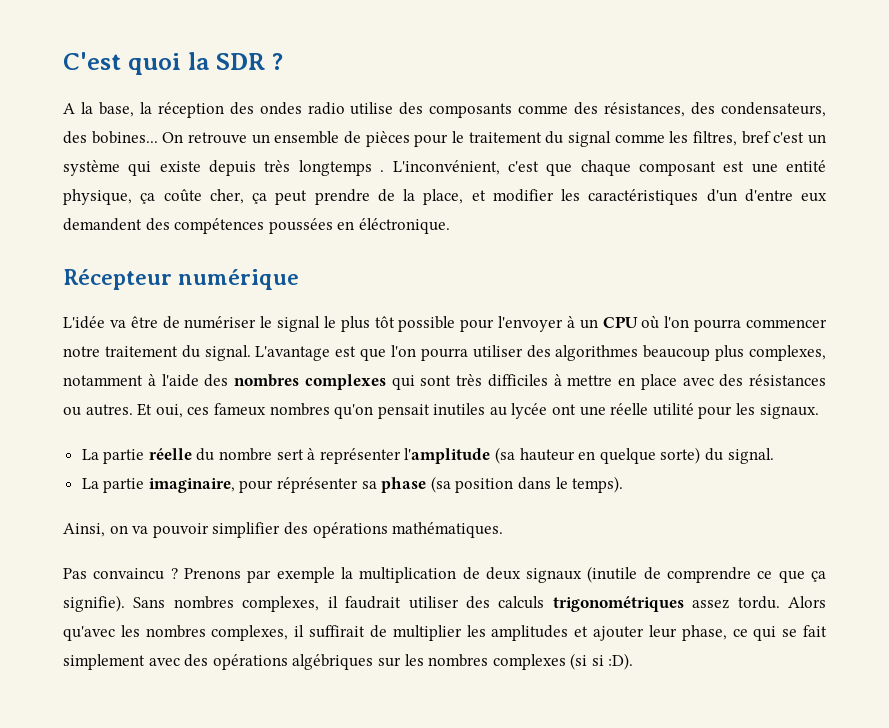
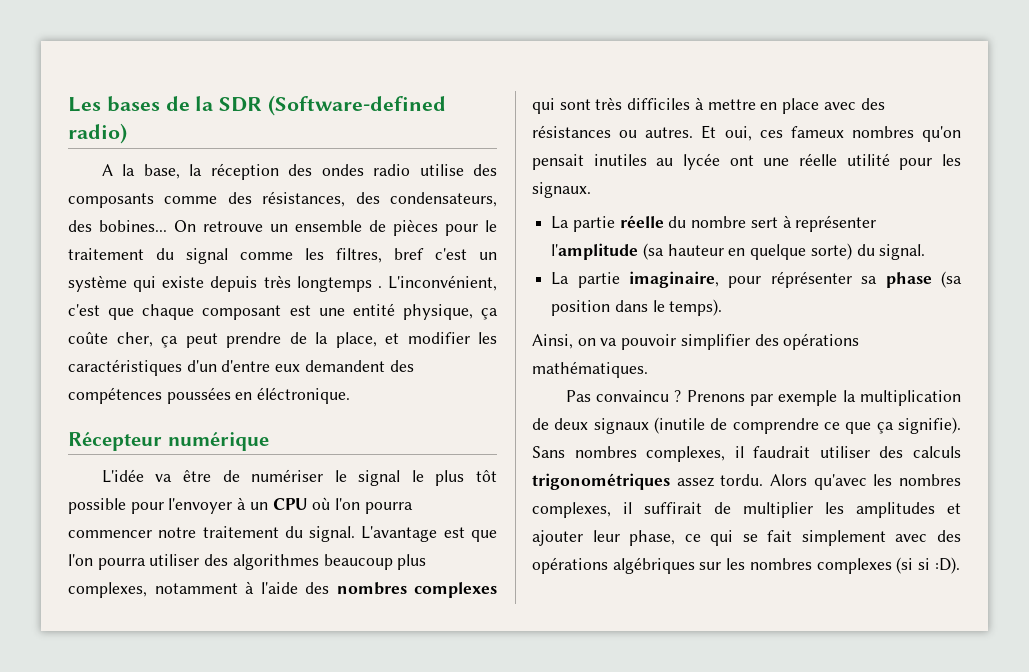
[63,52,283,75] C'est quoi la SDR ? -> [68,95,447,116] [68,123,127,144] Les bases de la SDR (Software-defined radio)

